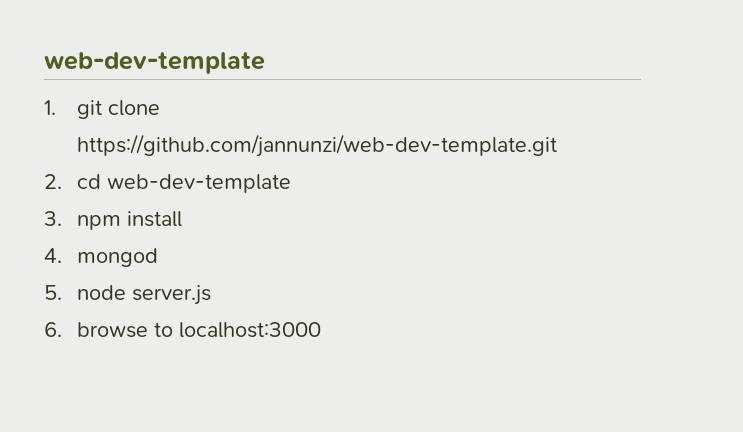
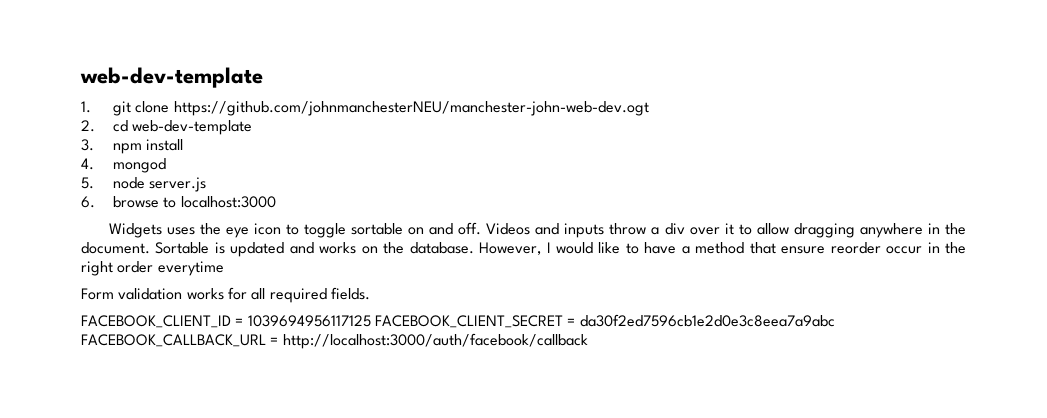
[76,134,557,157] https://github.com/jannunzi/web-dev-template.git -> [173,101,649,116] https://github.com/johnmanchesterNEU/manchester-john-web-dev.ogt
(321, 330) none -> [108,222,966,238] [81,242,967,257] [81,261,224,276] [81,287,370,303] [81,314,835,328] [81,333,588,349] // Widgets uses the eye icon to toggle sortable on and off. Videos and inputs throw a div over it to allow dragging anywhere in the document. Sortable is updated and works on the database. However, I would like to have a method that ensure reorder occur in the right order everytime // Form validation works for all required fields. // FACEBOOK_CLIENT_ID = 1039694956117125 FACEBOOK_CLIENT_SECRET = da30f2ed7596cb1e2d0e3c8eea7a9abc FACEBOOK_CALLBACK_URL = http://localhost:3000/auth/facebook/callback

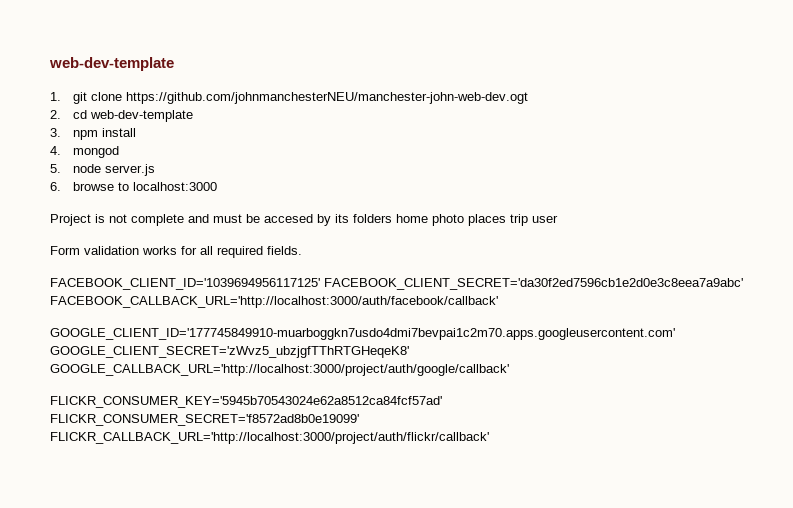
[108,222,966,238] [81,242,967,257] [81,261,224,276] Widgets uses the eye icon to toggle sortable on and off. Videos and inputs throw a div over it to allow dragging anywhere in the document. Sortable is updated and works on the database. However, I would like to have a method that ensure reorder occur in the right order everytime -> [50,214,558,226] Project is not complete and must be accesed by its folders home photo places trip user
[81,314,835,328] [81,333,588,349] FACEBOOK_CLIENT_ID = 1039694956117125 FACEBOOK_CLIENT_SECRET = da30f2ed7596cb1e2d0e3c8eea7a9abc FACEBOOK_CALLBACK_URL = http://localhost:3000/auth/facebook/callback -> [50,278,743,290] [50,296,498,308] [50,328,675,340] [50,346,409,358] [50,364,509,376] [50,396,442,408] [50,414,359,426] [50,432,489,444] FACEBOOK_CLIENT_ID='1039694956117125' FACEBOOK_CLIENT_SECRET='da30f2ed7596cb1e2d0e3c8eea7a9abc' FACEBOOK_CALLBACK_URL='http://localhost:3000/auth/facebook/callback' // GOOGLE_CLIENT_ID='177745849910-muarboggkn7usdo4dmi7bevpai1c2m70.apps.googleusercontent.com' GOOGLE_CLIENT_SECRET='zWvz5_ubzjgfTThRTGHeqeK8' GOOGLE_CALLBACK_URL='http://localhost:3000/project/auth/google/callback' // FLICKR_CONSUMER_KEY='5945b70543024e62a8512ca84fcf57ad' FLICKR_CONSUMER_SECRET='f8572ad8b0e19099' FLICKR_CALLBACK_URL='http://localhost:3000/project/auth/flickr/callback'

